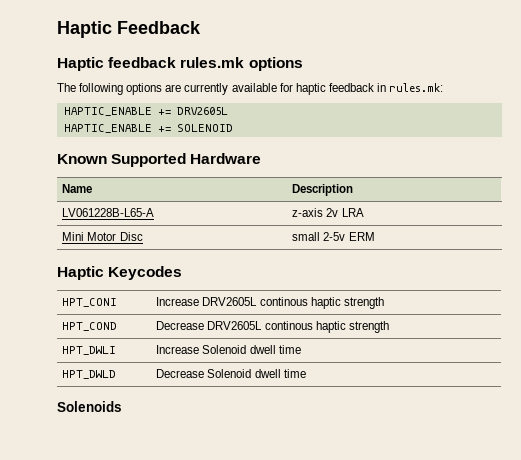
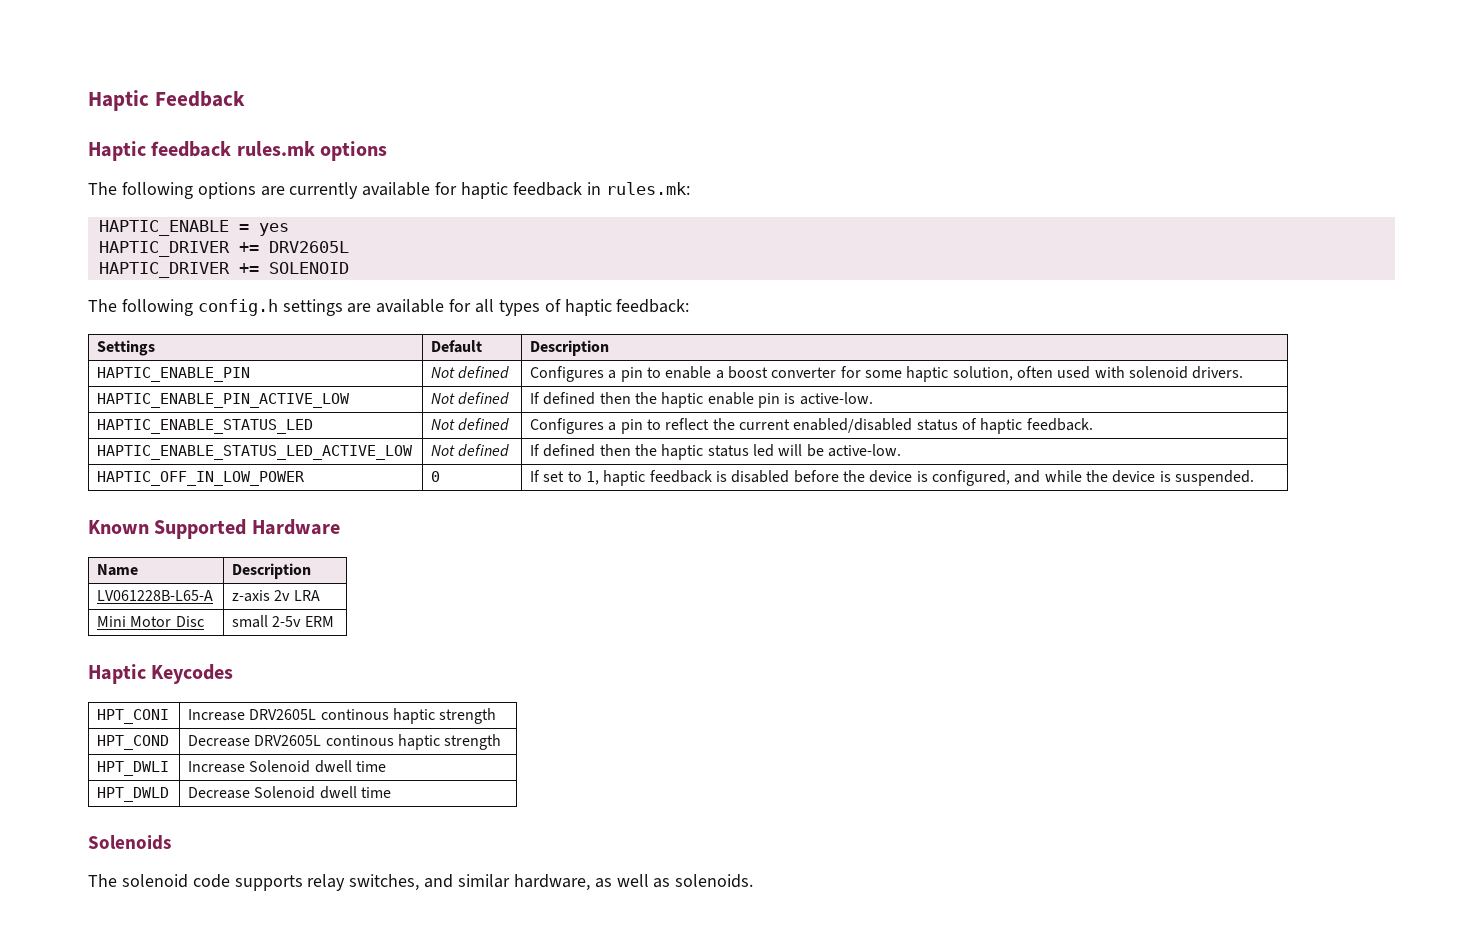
(152, 111) none -> [238,223,289,236] [98,241,230,257] = yes // HAPTIC_DRIVER
[63,124,152,133] HAPTIC_ENABLE -> [98,262,230,278] HAPTIC_DRIVER
(233, 128) none -> [88,299,690,316] [97,340,156,356] [431,340,483,353] [530,340,610,356] [97,367,251,382] [431,366,510,379] [530,366,1244,382] [97,393,351,408] [431,392,510,405] [530,392,873,408] [97,419,314,434] [431,418,510,431] [530,418,1093,434] [97,445,414,460] [431,444,510,457] [530,444,901,460] [97,471,306,486] [431,471,441,482] [530,470,1254,486] // The following config.h settings are available for all types of haptic feedback: // Settings | Default | Description // HAPTIC_ENABLE_PIN | Not defined | Configures a pin to enable a boost converter for some haptic solution, often used with solenoid drivers. // HAPTIC_ENABLE_PIN_ACTIVE_LOW | Not defined | If defined then the haptic enable pin is active-low. // HAPTIC_ENABLE_STATUS_LED | Not defined | Configures a pin to reflect the current enabled/disabled status of haptic feedback. // HAPTIC_ENABLE_STATUS_LED_ACTIVE_LOW | Not defined | If defined then the haptic status led will be active-low. // HAPTIC_OFF_IN_LOW_POWER | 0 | If set to 1, haptic feedback is disabled before the device is configured, and while the device is suspended.
(122, 406) none -> [88,874,754,891] // The solenoid code supports relay switches, and similar hardware, as well as solenoids.

